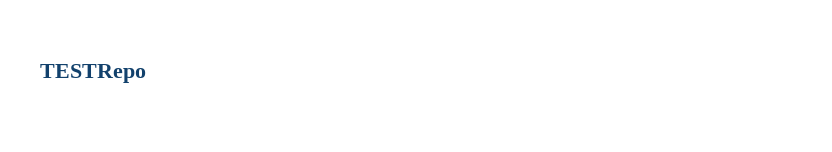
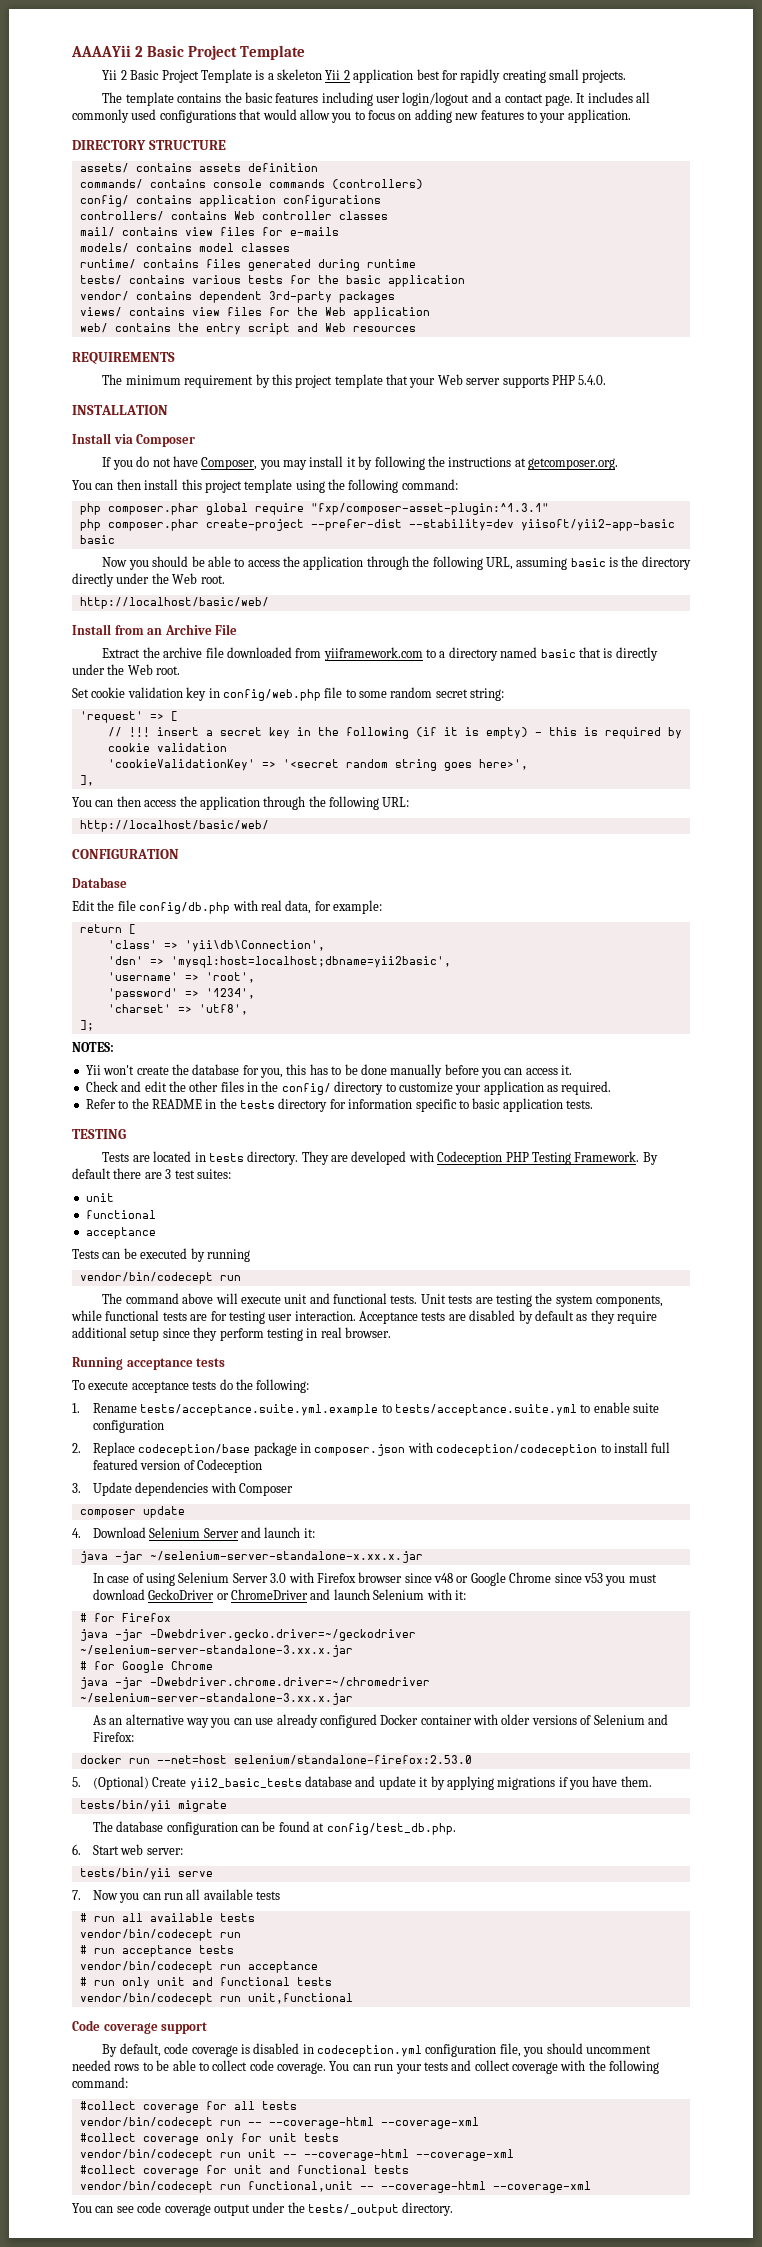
[40,64,146,83] TESTRepo -> [71,45,305,60] [102,69,627,83] [102,92,651,106] [72,109,631,123] [72,140,226,150] [79,163,318,173] [79,179,423,189] [79,195,381,207] [79,211,388,221] [79,227,339,237] [79,243,290,253] [79,259,416,271] [79,275,465,287] [79,291,395,303] [79,307,430,319] [79,323,416,335] [72,352,175,364] [102,374,607,388] [72,405,168,415] [72,433,196,447] [102,456,619,470] [72,479,458,493] [79,503,549,515] [79,519,675,531] [79,535,115,544] [102,556,691,570] [72,573,225,587] [79,597,269,609] [72,624,238,635] [102,647,658,661] [72,664,181,675] [72,687,505,701] [79,711,178,723] [107,727,682,739] [107,743,227,752] [107,759,528,771] [79,775,94,786] [72,796,410,810] [79,820,269,832] [72,849,179,859] [72,877,127,888] [72,900,382,914] [79,924,136,934] [107,940,325,952] [107,956,451,968] [107,972,255,983] [107,988,255,1000] [107,1004,248,1015] [79,1020,94,1031] [72,1042,114,1052] [85,1064,573,1078] [85,1081,612,1095] [85,1098,593,1112] [72,1129,126,1139] [102,1151,658,1165] [72,1168,231,1179] [85,1193,114,1202] [85,1210,156,1219] [85,1227,156,1239] [72,1248,250,1262] [79,1272,241,1284] [102,1293,664,1307] [71,1310,657,1324] [72,1327,391,1341] [72,1357,226,1370] [72,1379,310,1393] [72,1402,660,1416] [92,1420,164,1433] [72,1442,671,1456] [92,1459,263,1473] [72,1482,294,1496] [79,1506,185,1518] [72,1527,315,1538] [79,1551,423,1563] [92,1572,657,1586] [92,1589,466,1600] [79,1613,171,1622] [79,1629,416,1641] [79,1645,353,1657] [79,1661,213,1673] [79,1677,430,1689] [79,1693,353,1705] [92,1714,668,1728] [92,1732,134,1742] [79,1755,472,1765] [72,1776,652,1790] [79,1800,227,1812] [92,1821,456,1835] [72,1844,183,1855] [79,1868,213,1880] [72,1889,281,1903] [79,1913,255,1922] [79,1929,241,1941] [79,1945,234,1957] [79,1961,318,1973] [79,1977,332,1989] [79,1993,353,2005] [72,2020,208,2034] [102,2043,651,2057] [72,2060,660,2074] [72,2077,128,2088] [79,2101,297,2113] [79,2117,479,2129] [79,2133,339,2145] [79,2149,514,2161] [79,2165,409,2177] [79,2181,591,2193] [72,2202,454,2216] AAAAYii 2 Basic Project Template // Yii 2 Basic Project Template is a skeleton Yii 2 application best for rapidly creating small projects. // The template contains the basic features including user login/logout and a contact page. It includes all commonly used configurations that would allow you to focus on adding new features to your application. // DIRECTORY STRUCTURE // assets/ contains assets definition // commands/ contains console commands (controllers) // config/ contains application configurations // controllers/ contains Web controller classes // mail/ contains view files for e-mails // models/ contains model classes // runtime/ contains files generated during runtime // tests/ contains various tests for the basic application // vendor/ contains dependent 3rd-party packages // views/ contains view files for the Web application // web/ contains the entry script and Web resources // REQUIREMENTS // The minimum requirement by this project template that your Web server supports PHP 5.4.0. // INSTALLATION // Install via Composer // If you do not have Composer, you may install it by following the instructions at getcomposer.org. // You can then install this project template using the following command: // php composer.phar global require "fxp/composer-asset-plugin:^1.3.1" // php composer.phar create-project --prefer-dist --stability=dev yiisoft/yii2-app-basic basic // Now you should be able to access the application through the following URL, assuming basic is the directory directly under the Web root. // http://localhost/basic/web/ // Install from an Archive File // Extract the archive file downloaded from yiiframework.com to a directory named basic that is directly under the Web root. // Set cookie validation key in config/web.php file to some random secret string: // 'request' => [ // // !!! insert a secret key in the following (if it is empty) - this is required by cookie validation // 'cookieValidationKey' => '<secret random string goes here>', // ], // You can then access the application through the following URL: // http://localhost/basic/web/ // CONFIGURATION // Database // Edit the file config/db.php with real data, for example: // return [ // 'class' => 'yii\db\Connection', // 'dsn' => 'mysql:host=localhost;dbname=yii2basic', // 'username' => 'root', // 'password' => '1234', // 'charset' => 'utf8', // ]; // NOTES: // Yii won't create the database for you, this has to be done manually before you can access it. // Check and edit the other files in the config/ directory to customize your application as required. // Refer to the README in the tests directory for information specific to basic application tests. // TESTING // Tests are located in tests directory. They are developed with Codeception PHP Testing Framework. By default there are 3 test suites: // unit // functional // acceptance // Tests can be executed by running // vendor/bin/codecept run // The command above will execute unit and functional tests. Unit tests are testing the system components, while functional tests are for testing user interaction. Acceptance tests are disabled by default as they require additional setup since they perform testing in real browser. // Running acceptance tests // To execute acceptance tests do the following: // 1. Rename tests/acceptance.suite.yml.example to tests/acceptance.suite.yml to enable suite configuration // 2. Replace codeception/base package in composer.json with codeception/codeception to install full featured version of Codeception // 3. Update dependencies with Composer // composer update // 4. Download Selenium Server and launch it: // java -jar ~/selenium-server-standalone-x.xx.x.jar // In case of using Selenium Server 3.0 with Firefox browser since v48 or Google Chrome since v53 you must download GeckoDriver or ChromeDriver and launch Selenium with it: // # for Firefox // java -jar -Dwebdriver.gecko.driver=~/geckodriver ~/selenium-server-standalone-3.xx.x.jar // # for Google Chrome // java -jar -Dwebdriver.chrome.driver=~/chromedriver ~/selenium-server-standalone-3.xx.x.jar // As an alternative way you can use already configured Docker container with older versions of Selenium and Firefox: // docker run --net=host selenium/standalone-firefox:2.53.0 // 5. (Optional) Create yii2_basic_tests database and update it by applying migrations if you have them. // tests/bin/yii migrate // The database configuration can be found at config/test_db.php. // 6. Start web server: // tests/bin/yii serve // 7. Now you can run all available tests // # run all available tests // vendor/bin/codecept run // # run acceptance tests // vendor/bin/codecept run acceptance // # run only unit and functional tests // vendor/bin/codecept run unit,functional // Code coverage support // By default, code coverage is disabled in codeception.yml configuration file, you should uncomment needed rows to be able to collect code coverage. You can run your tests and collect coverage with the following command: // #collect coverage for all tests // vendor/bin/codecept run -- --coverage-html --coverage-xml // #collect coverage only for unit tests // vendor/bin/codecept run unit -- --coverage-html --coverage-xml // #collect coverage for unit and functional tests // vendor/bin/codecept run functional,unit -- --coverage-html --coverage-xml // You can see code coverage output under the tests/_output directory.

